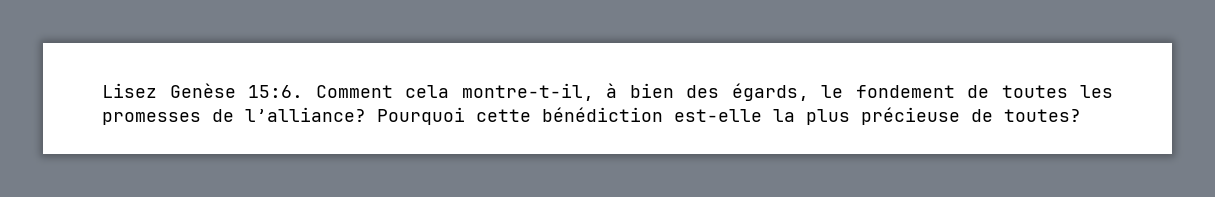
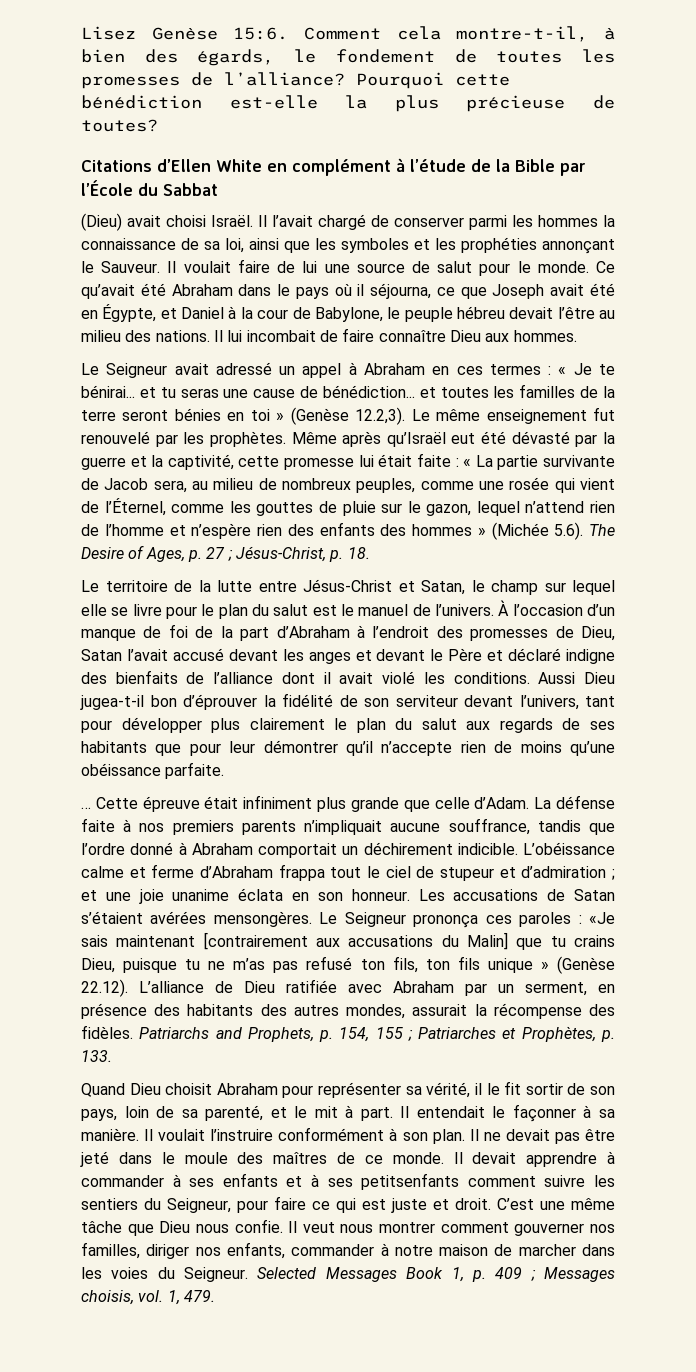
(1081, 115) none -> [81,158,586,176] [81,180,218,196] [81,213,615,231] [81,237,615,254] [81,259,615,276] [81,283,615,299] [81,304,615,322] [81,328,577,342] [81,362,615,378] [81,384,615,398] [81,407,615,425] [81,431,615,447] [81,453,616,470] [81,477,615,493] [81,498,615,516] [81,522,615,540] [81,545,370,562] [81,579,615,595] [81,600,615,619] [81,624,616,641] [81,648,615,664] [81,670,616,684] [80,693,615,710] [81,717,616,733] [81,740,615,756] [81,762,225,779] [81,795,615,812] [81,818,615,835] [81,842,615,858] [81,864,615,881] [81,888,615,904] [81,911,616,928] [81,932,615,950] [81,956,616,974] [81,979,615,997] [81,1003,615,1019] [81,1025,615,1042] [81,1050,112,1062] [81,1081,616,1098] [81,1104,616,1122] [81,1127,615,1144] [80,1151,615,1167] [81,1173,615,1190] [81,1196,615,1213] [81,1219,615,1236] [81,1242,615,1259] [81,1267,616,1282] [81,1290,215,1305] // Citations d’Ellen White en complément à l’étude de la Bible par l’École du Sabbat // (Dieu) avait choisi Israël. Il l’avait chargé de conserver parmi les hommes la connaissance de sa loi, ainsi que les symboles et les prophéties annonçant le Sauveur. Il voulait faire de lui une source de salut pour le monde. Ce qu’avait été Abraham dans le pays où il séjourna, ce que Joseph avait été en Égypte, et Daniel à la cour de Babylone, le peuple hébreu devait l’être au milieu des nations. Il lui incombait de faire connaître Dieu aux hommes. // Le Seigneur avait adressé un appel à Abraham en ces termes : « Je te bénirai... et tu seras une cause de bénédiction... et toutes les familles de la terre seront bénies en toi » (Genèse 12.2,3). Le même enseignement fut renouvelé par les prophètes. Même après qu’Israël eut été dévasté par la guerre et la captivité, cette promesse lui était faite : « La partie survivante de Jacob sera, au milieu de nombreux peuples, comme une rosée qui vient de l’Éternel, comme les gouttes de pluie sur le gazon, lequel n’attend rien de l’homme et n’espère rien des enfants des hommes » (Michée 5.6). The Desire of Ages, p. 27 ; Jésus-Christ, p. 18. // Le territoire de la lutte entre Jésus-Christ et Satan, le champ sur lequel elle se livre pour le plan du salut est le manuel de l’univers. À l’occasion d’un manque de foi de la part d’Abraham à l’endroit des promesses de Dieu, Satan l’avait accusé devant les anges et devant le Père et déclaré indigne des bienfaits de l’alliance dont il avait violé les conditions. Aussi Dieu jugea-t-il bon d’éprouver la fidélité de son serviteur devant l’univers, tant pour développer plus clairement le plan du salut aux regards de ses habitants que pour leur démontrer qu’il n’accepte rien de moins qu’une obéissance parfaite. // … Cette épreuve était infiniment plus grande que celle d’Adam. La défense faite à nos premiers parents n’impliquait aucune souffrance, tandis que l’ordre donné à Abraham comportait un déchirement indicible. L’obéissance calme et ferme d’Abraham frappa tout le ciel de stupeur et d’admiration ; et une joie unanime éclata en son honneur. Les accusations de Satan s’étaient avérées mensongères. Le Seigneur prononça ces paroles : «Je sais maintenant [contrairement aux accusations du Malin] que tu crains Dieu, puisque tu ne m’as pas refusé ton fils, ton fils unique » (Genèse 22.12). L’alliance de Dieu ratifiée avec Abraham par un serment, en présence des habitants des autres mondes, assurait la récompense des fidèles. Patriarchs and Prophets, p. 154, 155 ; Patriarches et Prophètes, p. 133. // Quand Dieu choisit Abraham pour représenter sa vérité, il le fit sortir de son pays, loin de sa parenté, et le mit à part. Il entendait le façonner à sa manière. Il voulait l’instruire conformément à son plan. Il ne devait pas être jeté dans le moule des maîtres de ce monde. Il devait apprendre à commander à ses enfants et à ses petitsenfants comment suivre les sentiers du Seigneur, pour faire ce qui est juste et droit. C’est une même tâche que Dieu nous confie. Il veut nous montrer comment gouverner nos familles, diriger nos enfants, commander à notre maison de marcher dans les voies du Seigneur. Selected Messages Book 1, p. 409 ; Messages choisis, vol. 1, 479.

